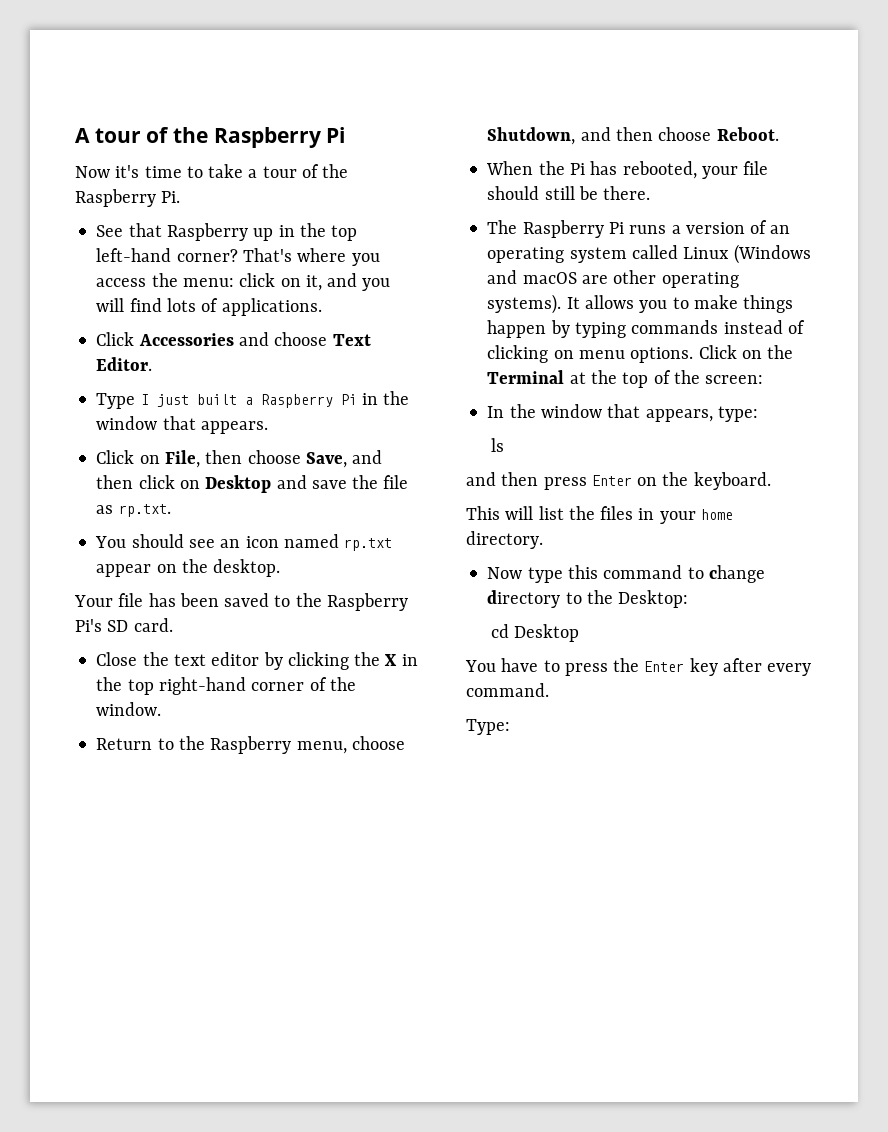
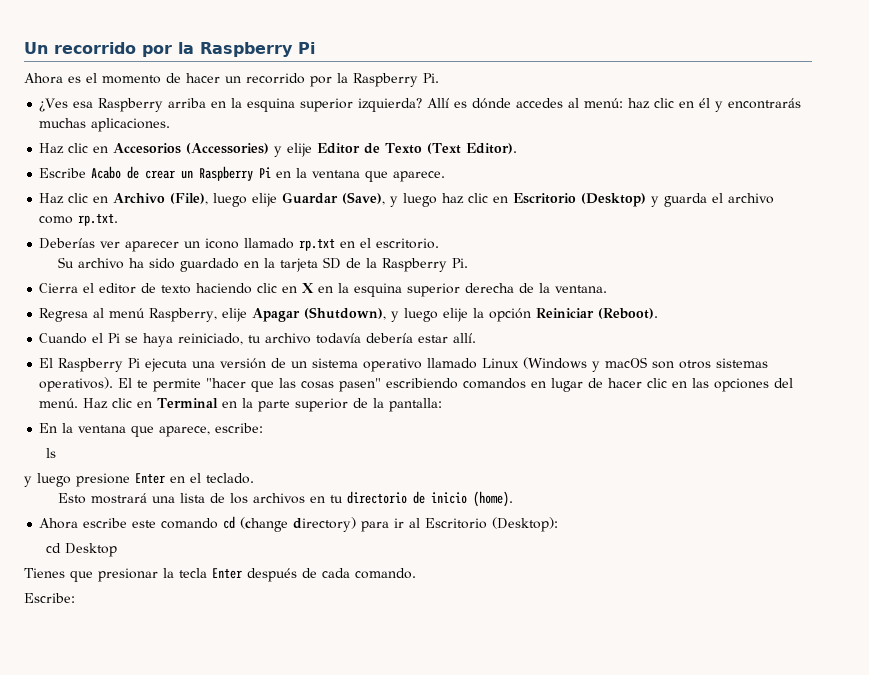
[75,127,346,148] [75,164,349,178] [75,189,181,207] [96,223,358,241] [96,248,380,266] [96,273,391,291] [96,298,322,316] [96,332,371,346] [96,357,153,371] [96,391,410,409] [96,416,268,434] [96,450,383,468] [96,475,409,493] [96,504,171,517] [95,534,393,551] [96,559,281,577] [74,593,408,611] [75,618,173,632] [96,652,418,670] [96,677,356,695] [96,702,162,716] [96,736,405,754] [487,127,779,145] [486,161,769,179] [487,186,651,200] [487,220,791,238] [487,244,811,264] [487,270,739,288] [487,294,794,314] [487,320,805,338] [487,345,794,363] [487,370,764,388] [487,404,758,422] [491,438,505,452] [466,472,771,490] [466,506,733,524] [466,531,543,549] [487,565,765,583] [487,590,689,608] [491,624,580,642] [465,658,812,676] [466,683,549,697] [466,719,510,735] A tour of the Raspberry Pi // Now it's time to take a tour of the Raspberry Pi. // See that Raspberry up in the top left-hand corner? That's where you access the menu: click on it, and you will find lots of applications. // Click Accessories and choose Text Editor. // Type I just built a Raspberry Pi in the window that appears. // Click on File, then choose Save, and then click on Desktop and save the file as rp.txt. // You should see an icon named rp.txt appear on the desktop. // Your file has been saved to the Raspberry Pi's SD card. // Close the text editor by clicking the X in the top right-hand corner of the window. // Return to the Raspberry menu, choose Shutdown, and then choose Reboot. // When the Pi has rebooted, your file should still be there. // The Raspberry Pi runs a version of an operating system called Linux (Windows and macOS are other operating systems). It allows you to make things happen by typing commands instead of clicking on menu options. Click on the Terminal at the top of the screen: // In the window that appears, type: // ls // and then press Enter on the keyboard. // This will list the files in your home directory. // Now type this command to change directory to the Desktop: // cd Desktop // You have to press the Enter key after every command. // Type: -> [24,42,315,57] [24,73,439,87] [39,98,802,112] [39,118,171,132] [39,143,518,157] [39,166,446,182] [39,192,775,207] [39,213,119,226] [39,238,440,252] [58,257,469,272] [39,283,608,297] [39,307,659,322] [39,333,477,347] [39,357,769,372] [39,377,794,392] [39,398,443,412] [39,423,264,437] [46,448,57,458] [24,473,254,487] [58,491,514,507] [39,516,559,532] [46,543,118,557] [24,568,416,582] [24,593,75,603] Un recorrido por la Raspberry Pi // Ahora es el momento de hacer un recorrido por la Raspberry Pi. // ¿Ves esa Raspberry arriba en la esquina superior izquierda? Allí es dónde accedes al menú: haz clic en él y encontrarás muchas aplicaciones. // Haz clic en Accesorios (Accessories) y elije Editor de Texto (Text Editor). // Escribe Acabo de crear un Raspberry Pi en la ventana que aparece. // Haz clic en Archivo (File), luego elije Guardar (Save), y luego haz clic en Escritorio (Desktop) y guarda el archivo como rp.txt. // Deberías ver aparecer un icono llamado rp.txt en el escritorio. // Su archivo ha sido guardado en la tarjeta SD de la Raspberry Pi. // Cierra el editor de texto haciendo clic en X en la esquina superior derecha de la ventana. // Regresa al menú Raspberry, elije Apagar (Shutdown), y luego elije la opción Reiniciar (Reboot). // Cuando el Pi se haya reiniciado, tu archivo todavía debería estar allí. // El Raspberry Pi ejecuta una versión de un sistema operativo llamado Linux (Windows y macOS son otros sistemas operativos). El te permite "hacer que las cosas pasen" escribiendo comandos en lugar de hacer clic en las opciones del menú. Haz clic en Terminal en la parte superior de la pantalla: // En la ventana que aparece, escribe: // ls // y luego presione Enter en el teclado. // Esto mostrará una lista de los archivos en tu directorio de inicio (home). // Ahora escribe este comando cd (change directory) para ir al Escritorio (Desktop): // cd Desktop // Tienes que presionar la tecla Enter después de cada comando. // Escribe:

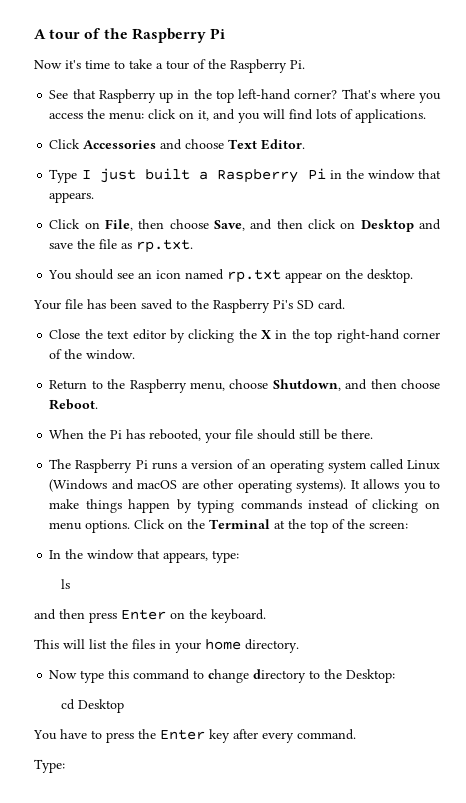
[24,42,315,57] [24,73,439,87] [39,98,802,112] [39,118,171,132] [39,143,518,157] [39,166,446,182] [39,192,775,207] [39,213,119,226] [39,238,440,252] [58,257,469,272] [39,283,608,297] [39,307,659,322] [39,333,477,347] [39,357,769,372] [39,377,794,392] [39,398,443,412] [39,423,264,437] [46,448,57,458] [24,473,254,487] [58,491,514,507] [39,516,559,532] [46,543,118,557] [24,568,416,582] [24,593,75,603] Un recorrido por la Raspberry Pi // Ahora es el momento de hacer un recorrido por la Raspberry Pi. // ¿Ves esa Raspberry arriba en la esquina superior izquierda? Allí es dónde accedes al menú: haz clic en él y encontrarás muchas aplicaciones. // Haz clic en Accesorios (Accessories) y elije Editor de Texto (Text Editor). // Escribe Acabo de crear un Raspberry Pi en la ventana que aparece. // Haz clic en Archivo (File), luego elije Guardar (Save), y luego haz clic en Escritorio (Desktop) y guarda el archivo como rp.txt. // Deberías ver aparecer un icono llamado rp.txt en el escritorio. // Su archivo ha sido guardado en la tarjeta SD de la Raspberry Pi. // Cierra el editor de texto haciendo clic en X en la esquina superior derecha de la ventana. // Regresa al menú Raspberry, elije Apagar (Shutdown), y luego elije la opción Reiniciar (Reboot). // Cuando el Pi se haya reiniciado, tu archivo todavía debería estar allí. // El Raspberry Pi ejecuta una versión de un sistema operativo llamado Linux (Windows y macOS son otros sistemas operativos). El te permite "hacer que las cosas pasen" escribiendo comandos en lugar de hacer clic en las opciones del menú. Haz clic en Terminal en la parte superior de la pantalla: // En la ventana que aparece, escribe: // ls // y luego presione Enter en el teclado. // Esto mostrará una lista de los archivos en tu directorio de inicio (home). // Ahora escribe este comando cd (change directory) para ir al Escritorio (Desktop): // cd Desktop // Tienes que presionar la tecla Enter después de cada comando. // Escribe: -> [34,28,225,43] [34,59,305,73] [49,89,442,103] [49,109,427,123] [49,139,306,150] [49,168,442,183] [49,192,95,203] [49,219,441,232] [49,239,194,253] [48,269,414,283] [33,299,345,313] [49,329,440,343] [49,349,136,360] [49,379,440,393] [49,399,99,410] [49,429,374,443] [49,459,441,473] [49,479,440,493] [49,499,441,513] [49,519,409,533] [49,549,240,563] [60,579,70,589] [34,609,266,623] [34,639,299,653] [49,669,396,683] [60,699,124,713] [33,729,356,743] [34,759,65,773] A tour of the Raspberry Pi // Now it's time to take a tour of the Raspberry Pi. // See that Raspberry up in the top left-hand corner? That's where you access the menu: click on it, and you will find lots of applications. // Click Accessories and choose Text Editor. // Type I just built a Raspberry Pi in the window that appears. // Click on File, then choose Save, and then click on Desktop and save the file as rp.txt. // You should see an icon named rp.txt appear on the desktop. // Your file has been saved to the Raspberry Pi's SD card. // Close the text editor by clicking the X in the top right-hand corner of the window. // Return to the Raspberry menu, choose Shutdown, and then choose Reboot. // When the Pi has rebooted, your file should still be there. // The Raspberry Pi runs a version of an operating system called Linux (Windows and macOS are other operating systems). It allows you to make things happen by typing commands instead of clicking on menu options. Click on the Terminal at the top of the screen: // In the window that appears, type: // ls // and then press Enter on the keyboard. // This will list the files in your home directory. // Now type this command to change directory to the Desktop: // cd Desktop // You have to press the Enter key after every command. // Type:

